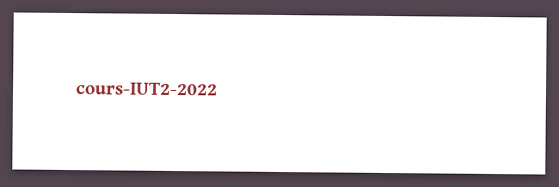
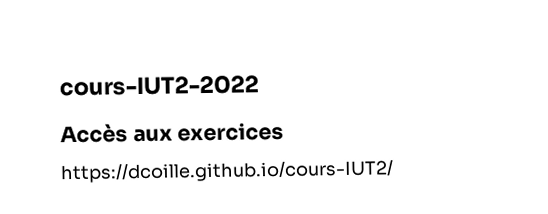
(218, 89) none -> [60,121,285,144] [60,159,394,184] // Accès aux exercices // https://dcoille.github.io/cours-IUT2/

